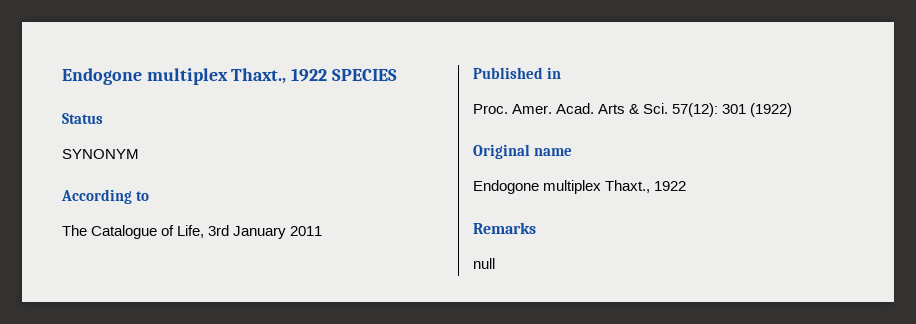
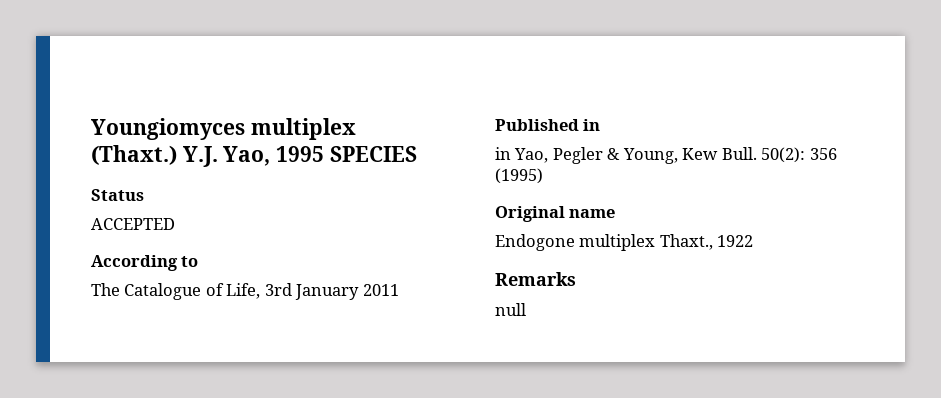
[62,68,328,85] Endogone multiplex Thaxt., 1922 -> [91,118,356,140] [91,145,325,167] Youngiomyces multiplex (Thaxt.) Y.J. Yao, 1995
[62,149,139,159] SYNONYM -> [91,218,175,230] ACCEPTED
[473,103,793,117] Proc. Amer. Acad. Arts & Sci. 57(12): 301 (1922) -> [495,147,837,164] [495,168,543,184] in Yao, Pegler & Young, Kew Bull. 50(2): 356 (1995)

